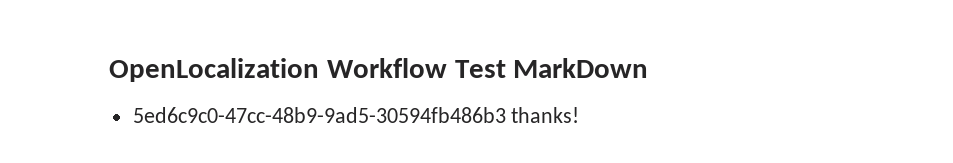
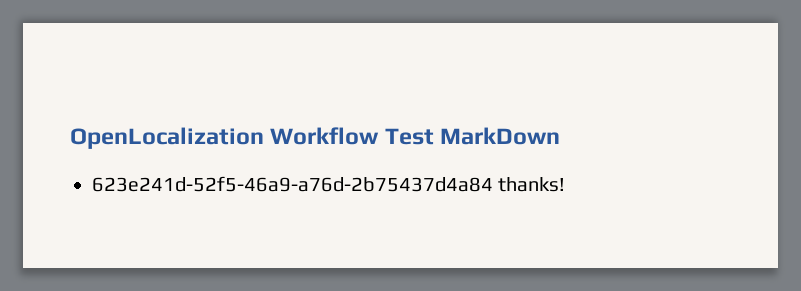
[132,107,506,123] 5ed6c9c0-47cc-48b9-9ad5-30594fb486b3 -> [92,176,493,192] 623e241d-52f5-46a9-a76d-2b75437d4a84

